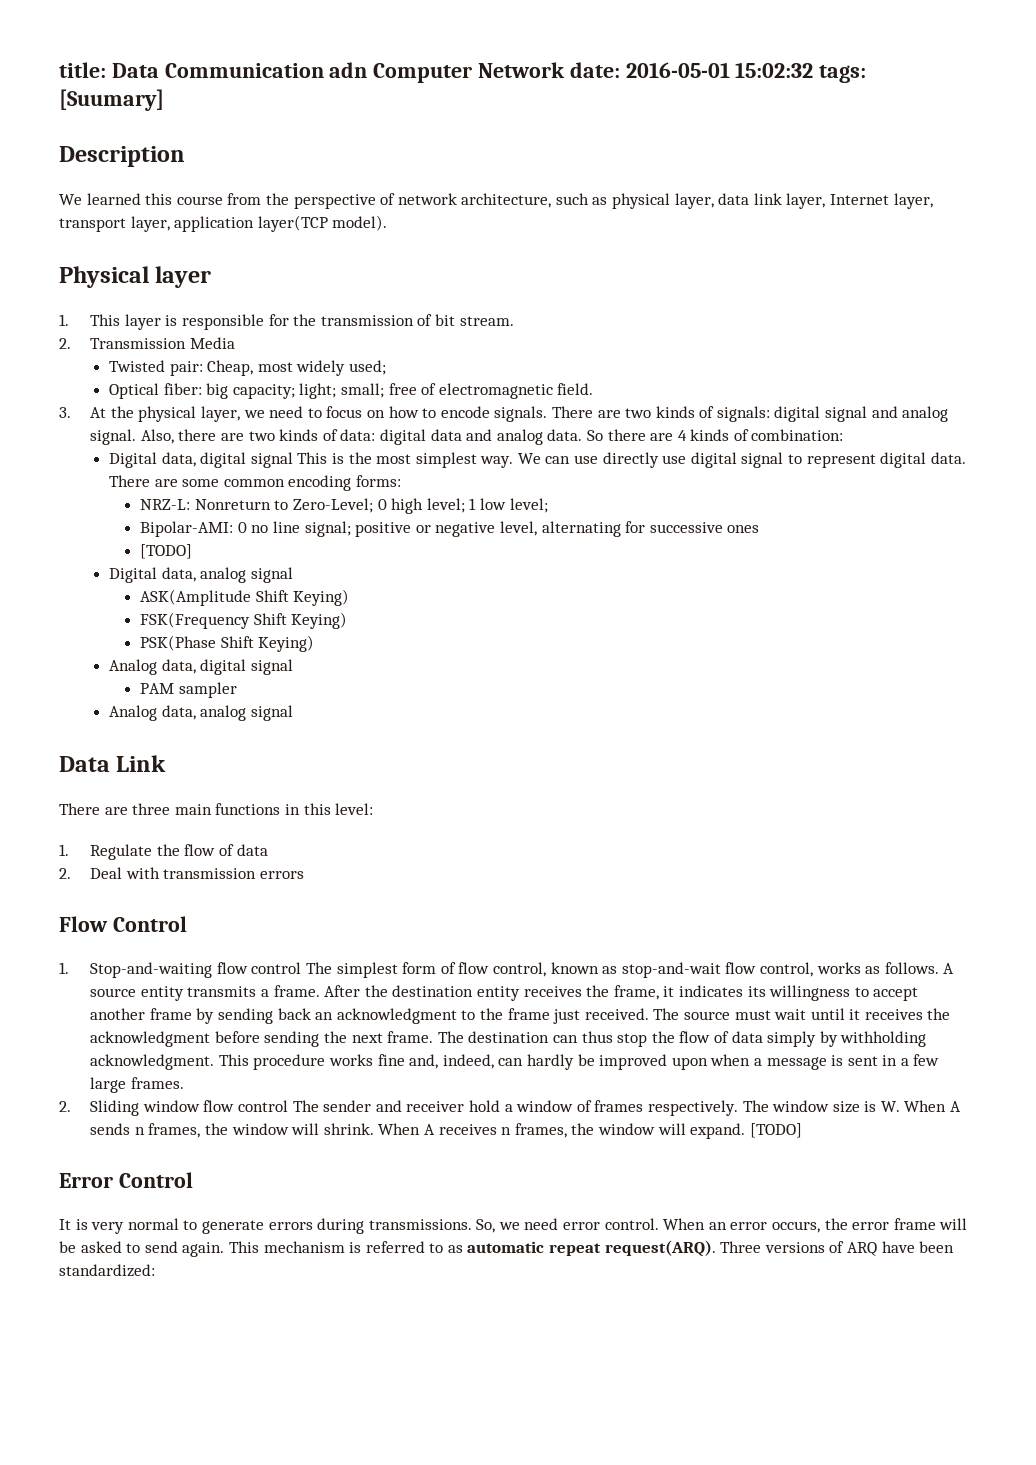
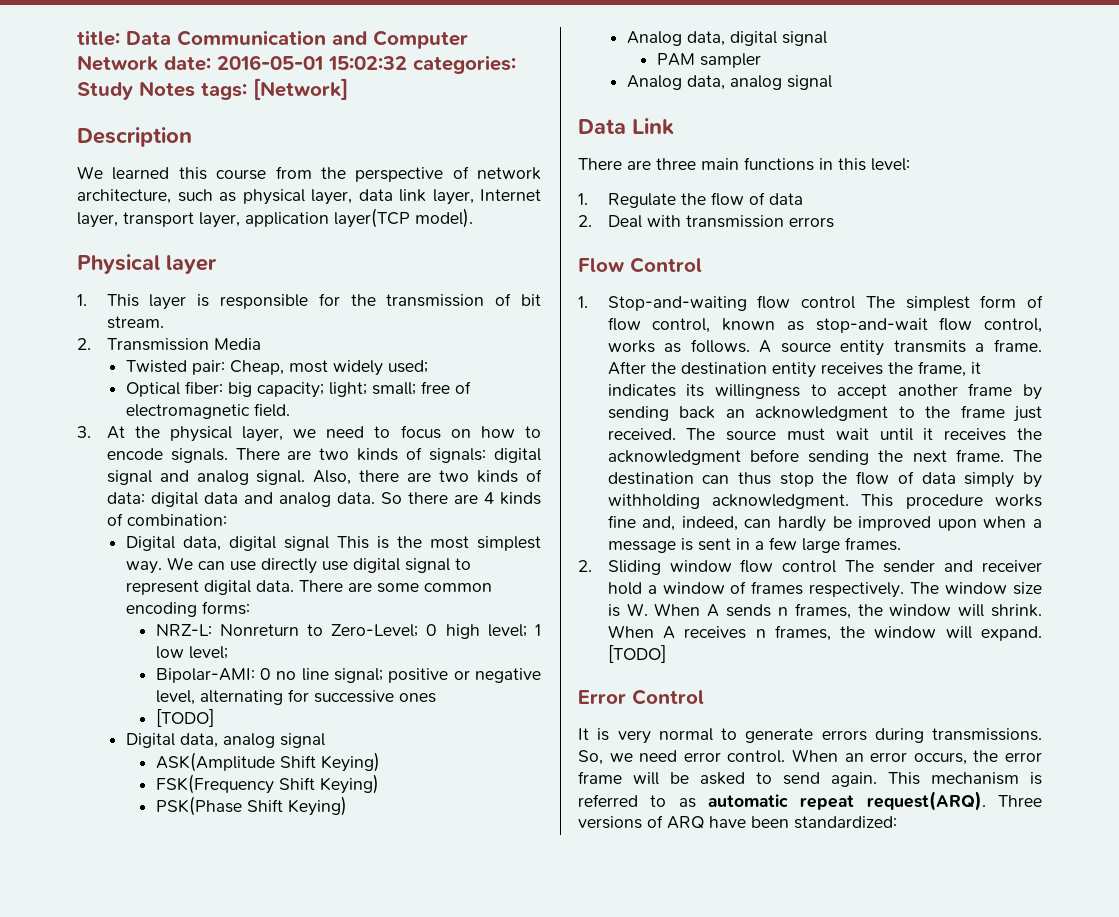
[329,62,368,78] adn -> [332,31,367,45] and
[819,65,867,83] [59,89,164,111] tags: [Suumary] -> [413,55,516,74] [77,78,348,100] categories: Study Notes tags: [Network]

